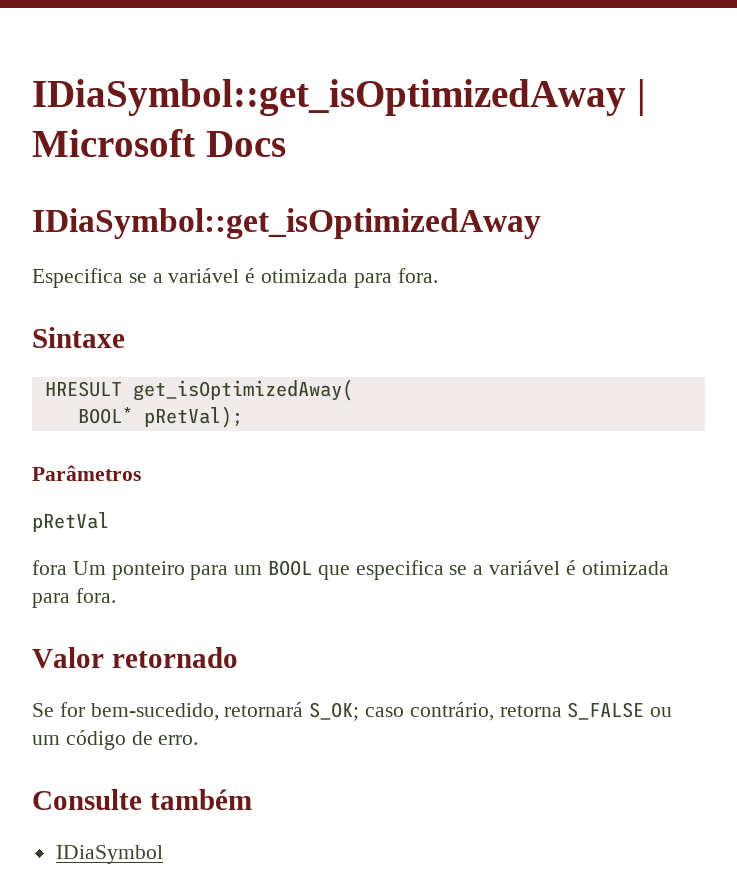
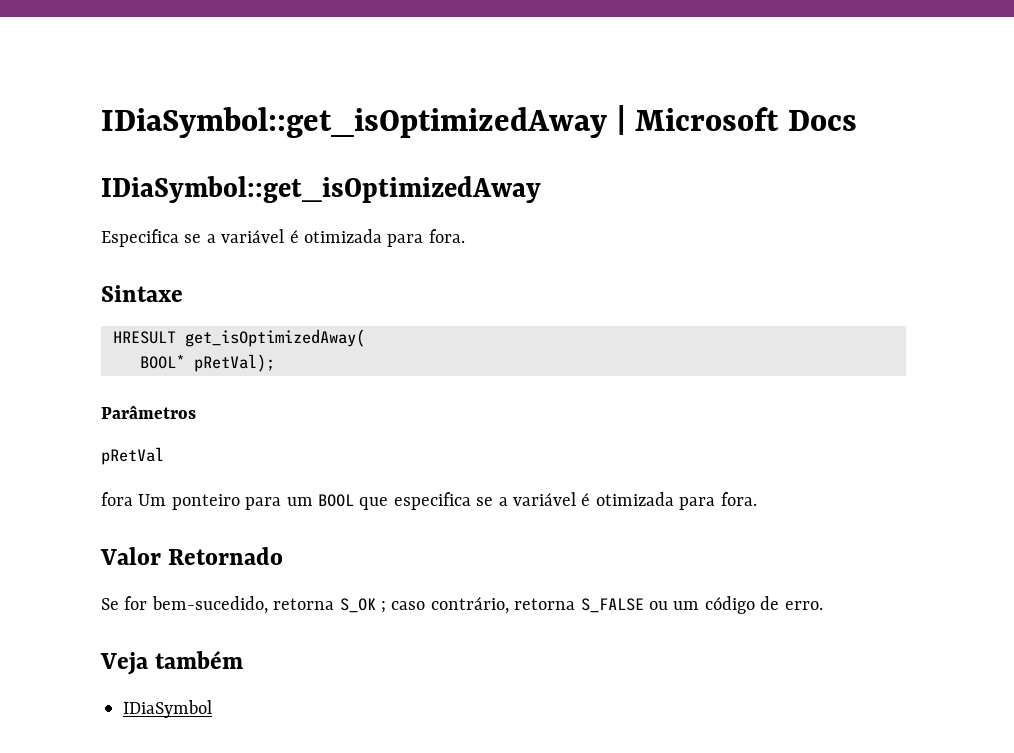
[111,647,238,668] retornado -> [168,547,284,565] Retornado
[224,702,360,721] retornará S_OK; -> [273,598,386,613] retorna S_OK ;
[32,789,142,810] Consulte -> [100,652,148,675] Veja

